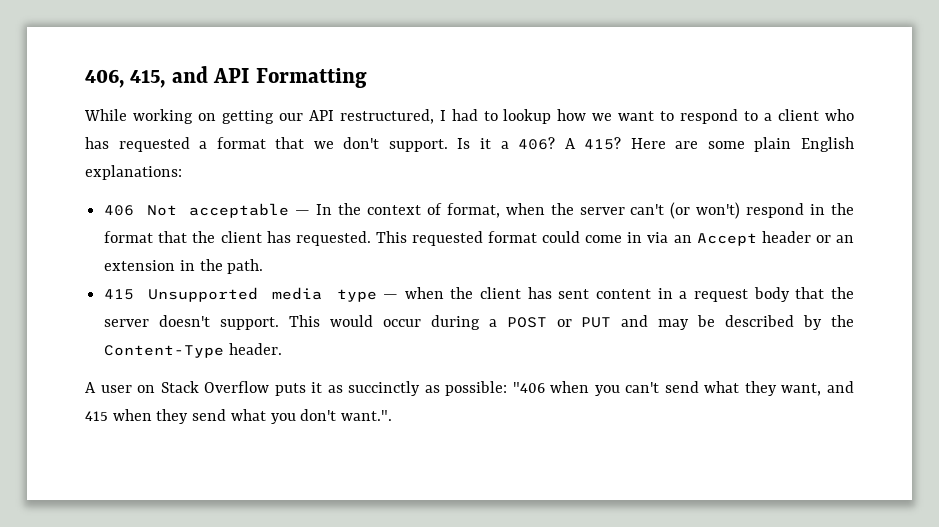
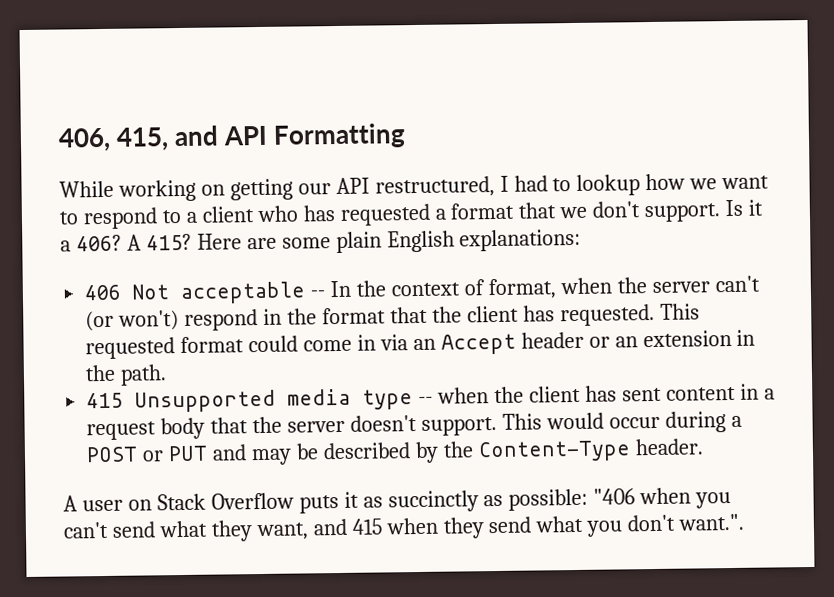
[295,210,311,215] — -> [310,290,326,298] --
[383,294,399,299] — -> [418,396,434,404] --

